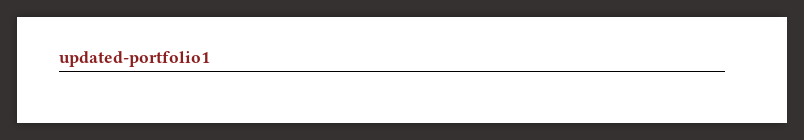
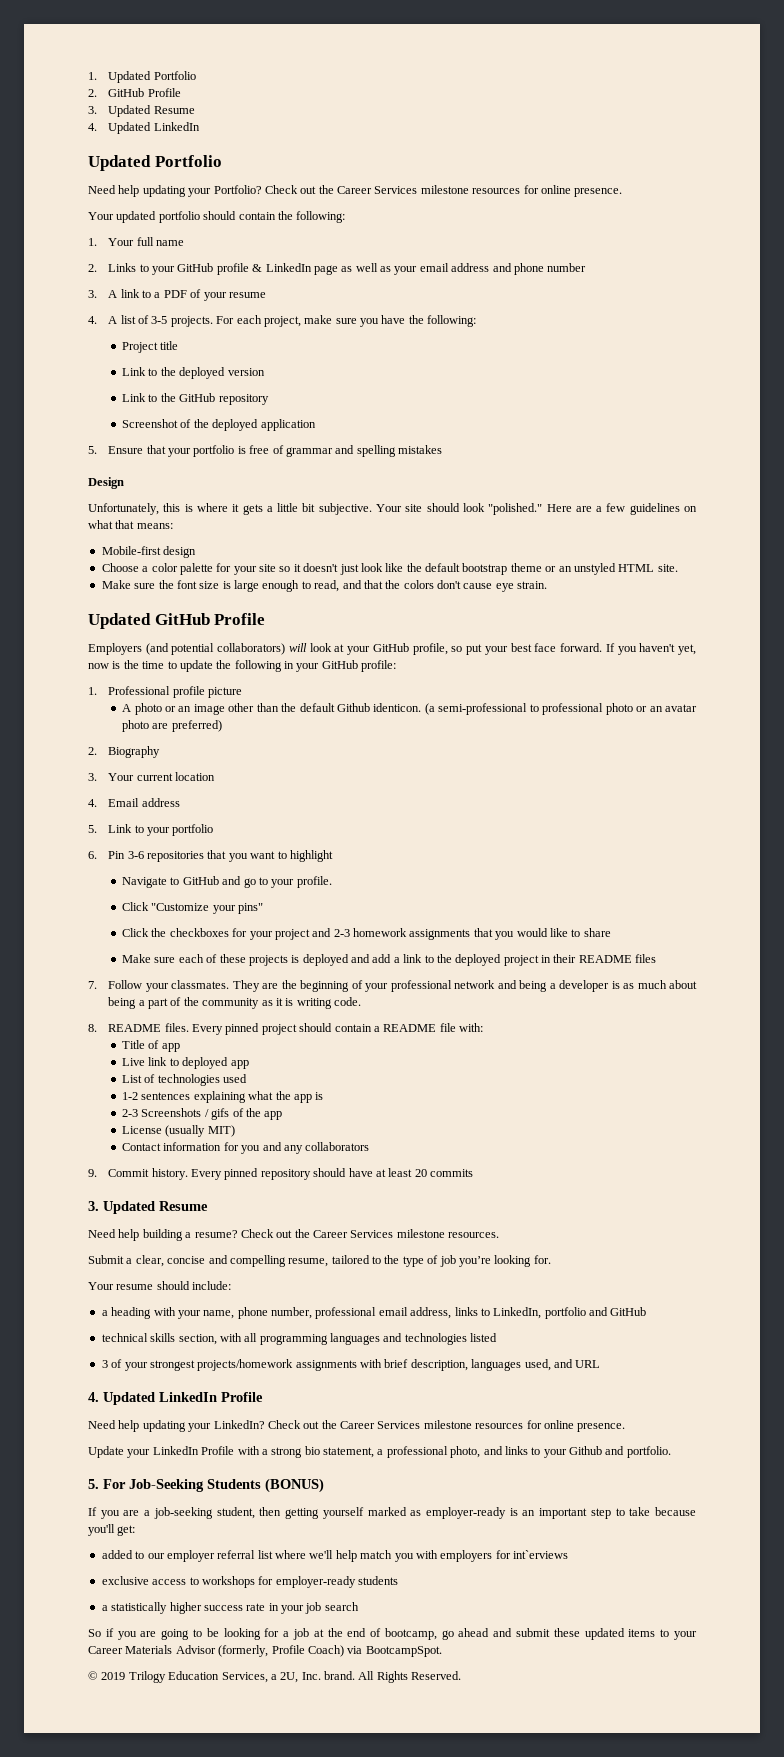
[59,51,210,67] updated-portfolio1 -> [88,71,196,83] [88,88,181,97] [88,105,195,117] [88,122,200,134] [88,155,222,171] [88,185,623,197] [88,211,346,223] [88,237,185,246] [88,263,587,275] [88,289,266,301] [88,315,477,327] [122,341,179,353] [122,367,265,379] [122,393,269,405] [122,419,316,431] [88,445,443,457] [88,477,124,489] [88,503,697,515] [88,520,173,529] [101,546,197,558] [101,563,678,575] [101,580,548,592] [88,613,266,629] [88,643,696,655] [88,660,397,672] [88,686,243,698] [122,703,697,715] [122,720,222,732] [88,746,161,758] [88,772,216,781] [88,798,180,807] [88,824,214,836] [88,850,333,862] [122,876,332,888] [122,902,264,914] [122,928,611,940] [122,954,657,966] [88,980,697,992] [108,997,362,1009] [88,1023,484,1035] [122,1040,180,1052] [122,1057,249,1069] [122,1074,248,1086] [122,1091,324,1103] [122,1108,283,1120] [122,1125,235,1137] [122,1142,370,1154] [88,1168,474,1180] [88,1201,208,1214] [88,1229,500,1241] [88,1255,551,1267] [88,1281,232,1290] [101,1307,647,1319] [101,1333,498,1345] [101,1359,601,1371] [88,1392,263,1405] [88,1420,626,1432] [88,1446,671,1458] [88,1478,324,1493] [88,1507,696,1519] [88,1524,136,1536] [101,1550,568,1562] [101,1576,398,1588] [101,1602,359,1614] [88,1628,697,1640] [88,1645,442,1657] [88,1671,462,1683] 1. Updated Portfolio // 2. GitHub Profile // 3. Updated Resume // 4. Updated LinkedIn // Updated Portfolio // Need help updating your Portfolio? Check out the Career Services milestone resources for online presence. // Your updated portfolio should contain the following: // 1. Your full name // 2. Links to your GitHub profile & LinkedIn page as well as your email address and phone number // 3. A link to a PDF of your resume // 4. A list of 3-5 projects. For each project, make sure you have the following: // Project title // Link to the deployed version // Link to the GitHub repository // Screenshot of the deployed application // 5. Ensure that your portfolio is free of grammar and spelling mistakes // Design // Unfortunately, this is where it gets a little bit subjective. Your site should look "polished." Here are a few guidelines on what that means: // Mobile-first design // Choose a color palette for your site so it doesn't just look like the default bootstrap theme or an unstyled HTML site. // Make sure the font size is large enough to read, and that the colors don't cause eye strain. // Updated GitHub Profile // Employers (and potential collaborators) will look at your GitHub profile, so put your best face forward. If you haven't yet, now is the time to update the following in your GitHub profile: // 1. Professional profile picture // A photo or an image other than the default Github identicon. (a semi-professional to professional photo or an avatar photo are preferred) // 2. Biography // 3. Your current location // 4. Email address // 5. Link to your portfolio // 6. Pin 3-6 repositories that you want to highlight // Navigate to GitHub and go to your profile. // Click "Customize your pins" // Click the checkboxes for your project and 2-3 homework assignments that you would like to share // Make sure each of these projects is deployed and add a link to the deployed project in their README files // 7. Follow your classmates. They are the beginning of your professional network and being a developer is as much about being a part of the community as it is writing code. // 8. README files. Every pinned project should contain a README file with: // Title of app // Live link to deployed app // List of technologies used // 1-2 sentences explaining what the app is // 2-3 Screenshots / gifs of the app // License (usually MIT) // Contact information for you and any collaborators // 9. Commit history. Every pinned repository should have at least 20 commits // 3. Updated Resume // Need help building a resume? Check out the Career Services milestone resources. // Submit a clear, concise and compelling resume, tailored to the type of job you’re looking for. // Your resume should include: // a heading with your name, phone number, professional email address, links to LinkedIn, portfolio and GitHub // technical skills section, with all programming languages and technologies listed // 3 of your strongest projects/homework assignments with brief description, languages used, and URL // 4. Updated LinkedIn Profile // Need help updating your LinkedIn? Check out the Career Services milestone resources for online presence. // Update your LinkedIn Profile with a strong bio statement, a professional photo, and links to your Github and portfolio. // 5. For Job-Seeking Students (BONUS) // If you are a job-seeking student, then getting yourself marked as employer-ready is an important step to take because you'll get: // added to our employer referral list where we'll help match you with employers for int`erviews // exclusive access to workshops for employer-ready students // a statistically higher success rate in your job search // So if you are going to be looking for a job at the end of bootcamp, go ahead and submit these updated items to your Career Materials Advisor (formerly, Profile Coach) via BootcampSpot. // © 2019 Trilogy Education Services, a 2U, Inc. brand. All Rights Reserved.

